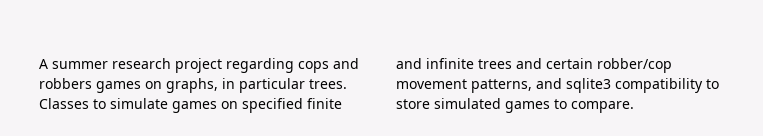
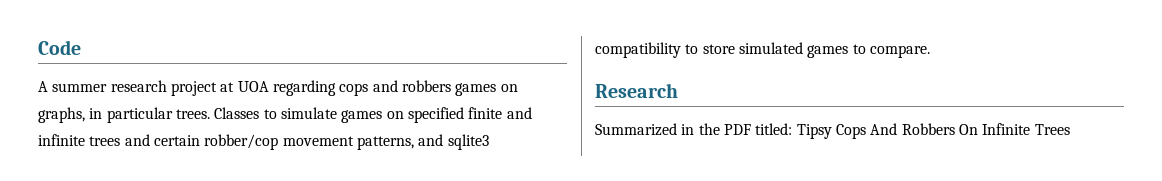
(39, 64) none -> [38,40,81,55] Code //
(222, 65) none -> [220,81,269,92] at UOA
(634, 107) none -> [595,83,678,98] [595,123,1070,139] // Research // Summarized in the PDF titled: Tipsy Cops And Robbers On Infinite Trees

